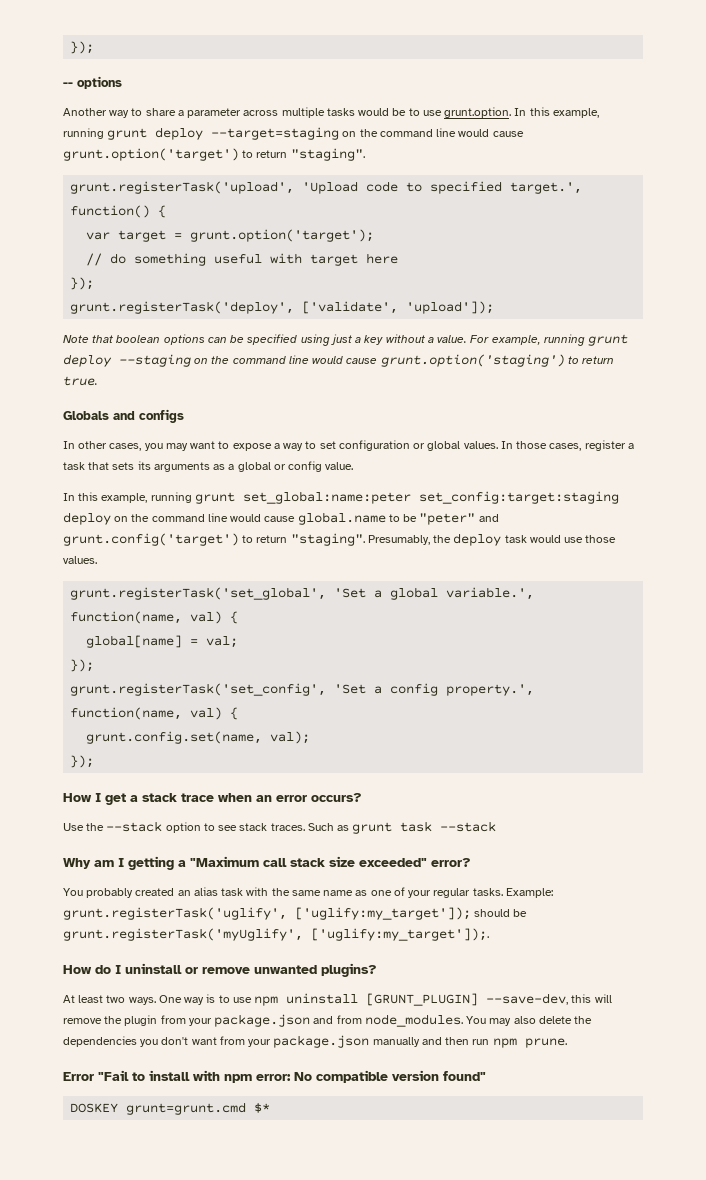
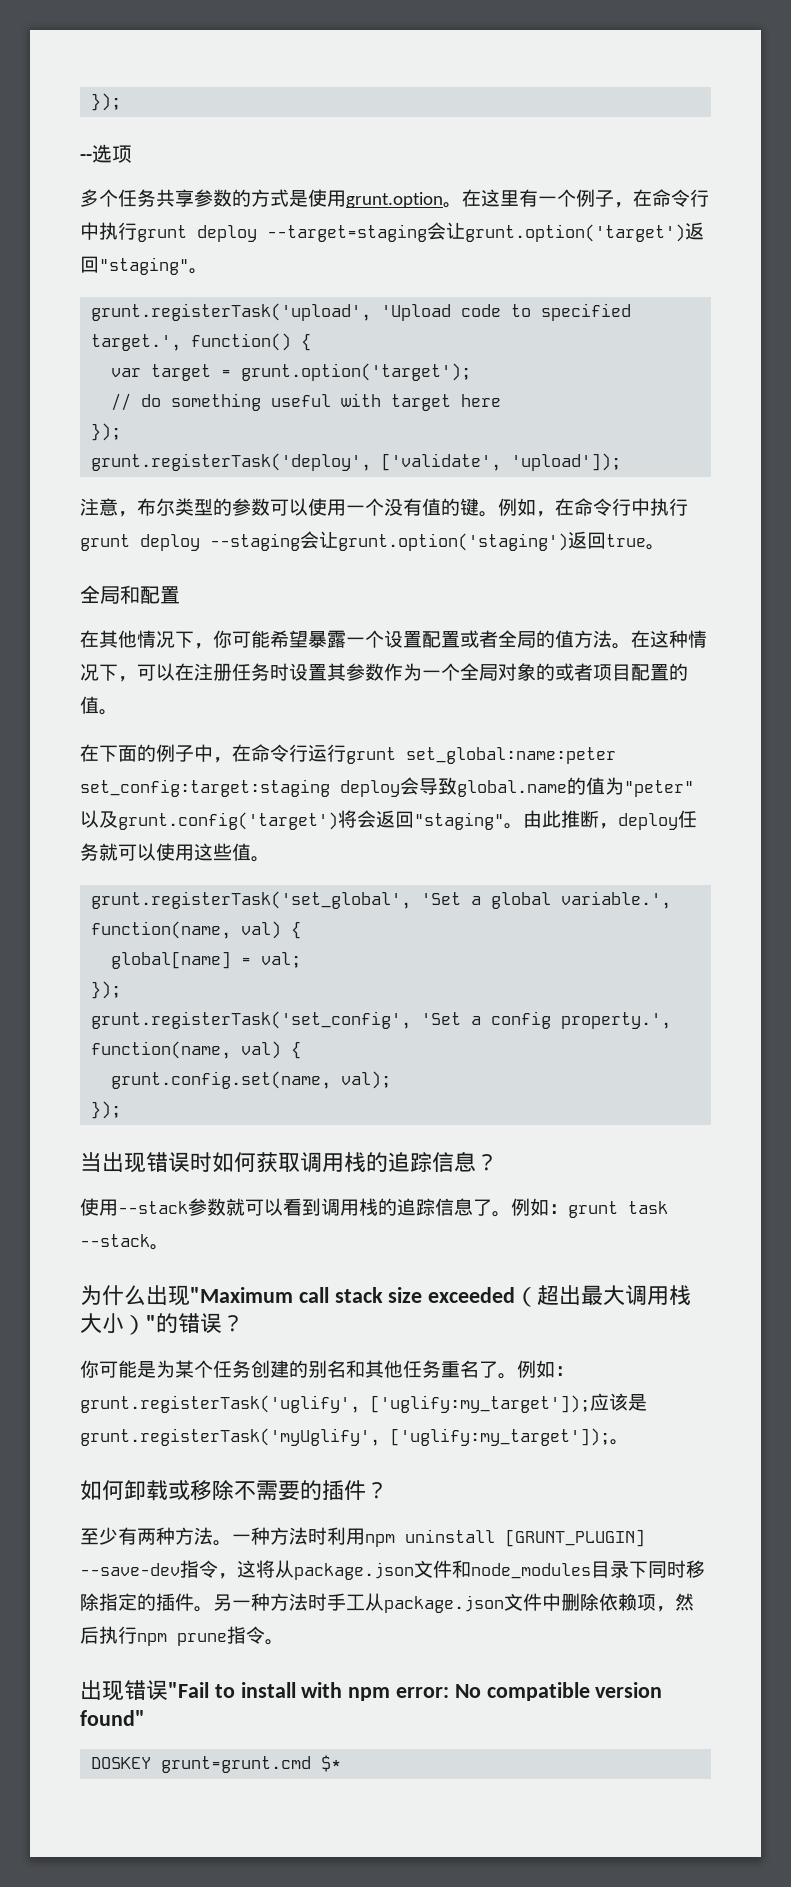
[77,76,122,89] [63,107,599,118] [63,127,524,140] [63,148,365,161] options // Another way to share a parameter across multiple tasks would be to use grunt.option. In this example, running grunt deploy --target=staging on the command line would cause grunt.option('target') to return "staging". -> [92,144,132,163] [80,189,709,208] [80,222,704,242] [80,256,208,275] 选项 // 多个任务共享参数的方式是使用grunt.option。在这里有一个例子，在命令行中执行grunt deploy --target=staging会让grunt.option('target')返回"staging"。
[63,334,629,346] [63,354,615,367] [63,376,98,386] [63,409,184,423] [63,440,634,451] [63,461,354,472] [63,491,619,504] [63,512,499,525] [63,533,617,546] [63,556,97,564] Note that boolean options can be specified using just a key without a value. For example, running grunt deploy --staging on the command line would cause grunt.option('staging') to return true. // Globals and configs // In other cases, you may want to expose a way to set configuration or global values. In those cases, register a task that sets its arguments as a global or config value. // In this example, running grunt set_global:name:peter set_config:target:staging deploy on the command line would cause global.name to be "peter" and grunt.config('target') to return "staging". Presumably, the deploy task would use those values. -> [80,498,688,517] [80,531,665,551] [80,585,180,604] [80,630,707,649] [80,663,688,682] [80,696,118,715] [80,744,616,764] [80,777,694,797] [80,810,697,830] [80,843,270,862] 注意，布尔类型的参数可以使用一个没有值的键。例如，在命令行中执行grunt deploy --staging会让grunt.option('staging')返回true。 // 全局和配置 // 在其他情况下，你可能希望暴露一个设置配置或者全局的值方法。在这种情况下，可以在注册任务时设置其参数作为一个全局对象的或者项目配置的值。 // 在下面的例子中，在命令行运行grunt set_global:name:peter set_config:target:staging deploy会导致global.name的值为"peter"以及grunt.config('target')将会返回"staging"。由此推断，deploy任务就可以使用这些值。
[63,793,362,805] [63,821,497,834] [63,856,471,870] [63,887,553,898] [63,907,528,920] [63,928,489,941] [63,963,377,977] [63,993,612,1006] [63,1014,593,1027] [63,1035,567,1048] [63,1072,94,1081] How I get a stack trace when an error occurs? // Use the --stack option to see stack traces. Such as grunt task --stack // Why am I getting a "Maximum call stack size exceeded" error? // You probably created an alias task with the same name as one of your regular tasks. Example: grunt.registerTask('uglify', ['uglify:my_target']); should be grunt.registerTask('myUglify', ['uglify:my_target']);. // How do I uninstall or remove unwanted plugins? // At least two ways. One way is to use npm uninstall [GRUNT_PLUGIN] --save-dev, this will remove the plugin from your package.json and from node_modules. You may also delete the dependencies you don't want from your package.json manually and then run npm prune. // Error -> [80,1151,498,1173] [80,1198,668,1218] [80,1234,169,1250] [80,1285,692,1307] [80,1313,244,1335] [80,1360,574,1379] [80,1393,647,1413] [80,1428,629,1446] [80,1480,388,1501] [80,1527,645,1547] [80,1560,705,1580] [80,1593,694,1613] [80,1626,284,1646] [80,1680,168,1701] 当出现错误时如何获取调用栈的追踪信息？ // 使用--stack参数就可以看到调用栈的追踪信息了。例如：grunt task --stack。 // 为什么出现"Maximum call stack size exceeded（超出最大调用栈大小）"的错误？ // 你可能是为某个任务创建的别名和其他任务重名了。例如：grunt.registerTask('uglify', ['uglify:my_target']);应该是grunt.registerTask('myUglify', ['uglify:my_target']);。 // 如何卸载或移除不需要的插件？ // 至少有两种方法。一种方法时利用npm uninstall [GRUNT_PLUGIN] --save-dev指令，这将从package.json文件和node_modules目录下同时移除指定的插件。另一种方法时手工从package.json文件中删除依赖项，然后执行npm prune指令。 // 出现错误

